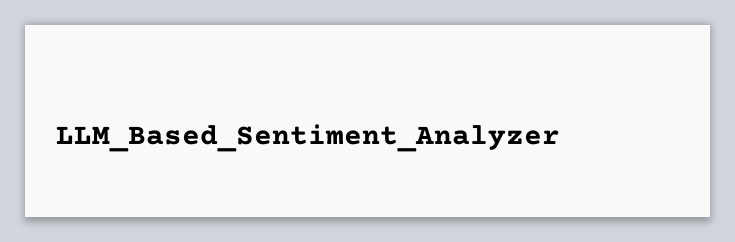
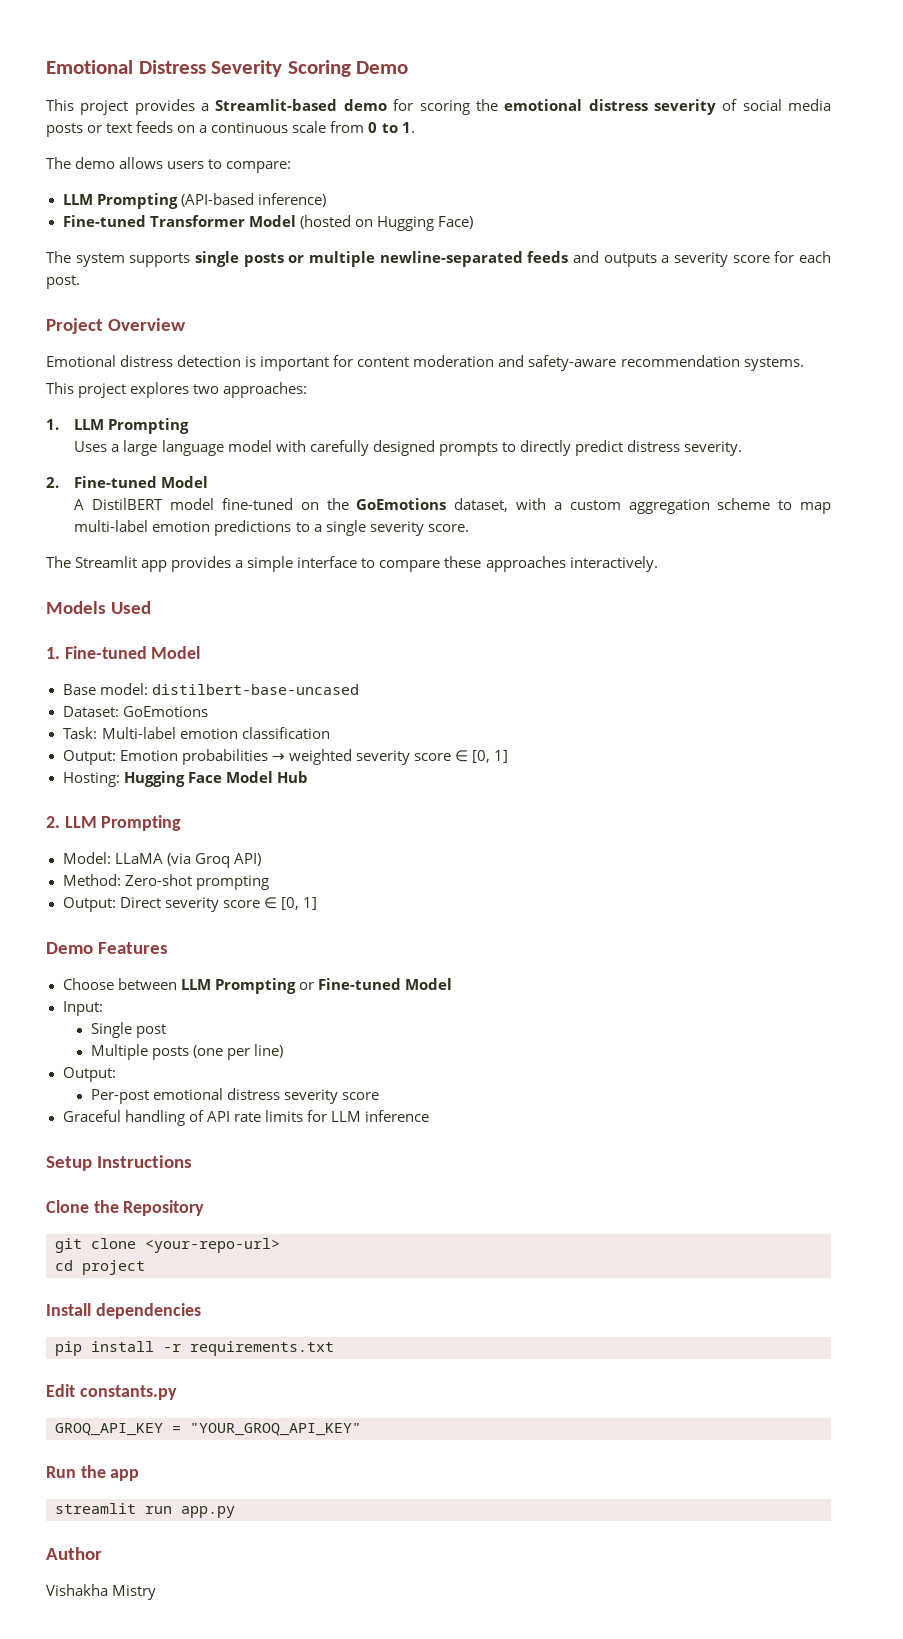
[56,124,560,152] LLM_Based_Sentiment_Analyzer -> [46,60,409,77] [46,99,832,115] [46,121,415,137] [46,157,292,173] [62,193,326,209] [62,215,473,231] [46,251,831,267] [46,275,80,289] [46,318,187,334] [46,355,804,371] [46,382,308,398] [46,418,190,434] [74,440,743,456] [46,476,209,488] [74,498,831,514] [74,520,469,536] [46,556,658,572] [46,601,152,614] [46,646,201,659] [62,683,359,695] [62,706,208,717] [62,727,330,739] [62,749,508,765] [62,771,308,787] [46,815,182,831] [62,852,261,868] [62,874,269,890] [62,897,317,912] [46,942,169,954] [62,978,452,994] [62,1001,103,1016] [90,1022,166,1038] [90,1044,284,1060] [62,1067,116,1082] [90,1088,380,1104] [62,1110,429,1126] [46,1155,193,1171] [46,1200,205,1216] [55,1238,280,1253] [55,1260,145,1275] [46,1303,201,1319] [55,1341,334,1356] [46,1384,177,1400] [55,1423,361,1436] [46,1465,140,1481] [55,1503,235,1518] [46,1547,102,1560] [46,1584,157,1600] Emotional Distress Severity Scoring Demo // This project provides a Streamlit-based demo for scoring the emotional distress severity of social media posts or text feeds on a continuous scale from 0 to 1. // The demo allows users to compare: // LLM Prompting (API-based inference) // Fine-tuned Transformer Model (hosted on Hugging Face) // The system supports single posts or multiple newline-separated feeds and outputs a severity score for each post. // Project Overview // Emotional distress detection is important for content moderation and safety-aware recommendation systems. // This project explores two approaches: // 1. LLM Prompting // Uses a large language model with carefully designed prompts to directly predict distress severity. // 2. Fine-tuned Model // A DistilBERT model fine-tuned on the GoEmotions dataset, with a custom aggregation scheme to map multi-label emotion predictions to a single severity score. // The Streamlit app provides a simple interface to compare these approaches interactively. // Models Used // 1. Fine-tuned Model // Base model: distilbert-base-uncased // Dataset: GoEmotions // Task: Multi-label emotion classification // Output: Emotion probabilities → weighted severity score ∈ [0, 1] // Hosting: Hugging Face Model Hub // 2. LLM Prompting // Model: LLaMA (via Groq API) // Method: Zero-shot prompting // Output: Direct severity score ∈ [0, 1] // Demo Features // Choose between LLM Prompting or Fine-tuned Model // Input: // Single post // Multiple posts (one per line) // Output: // Per-post emotional distress severity score // Graceful handling of API rate limits for LLM inference // Setup Instructions // Clone the Repository // git clone <your-repo-url> // cd project // Install dependencies // pip install -r requirements.txt // Edit constants.py // GROQ_API_KEY = "YOUR_GROQ_API_KEY" // Run the app // streamlit run app.py // Author // Vishakha Mistry

